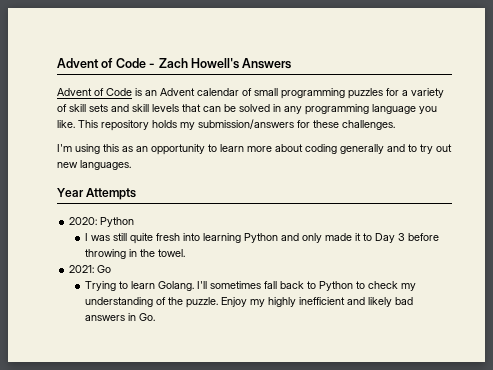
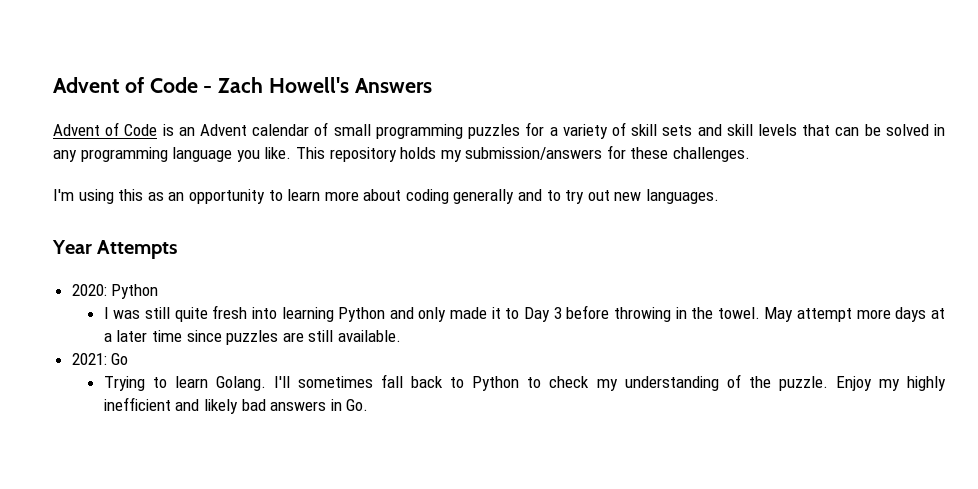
(185, 253) none -> [764,307,945,322] [103,330,401,345] May attempt more days at a later time since puzzles are still available.

